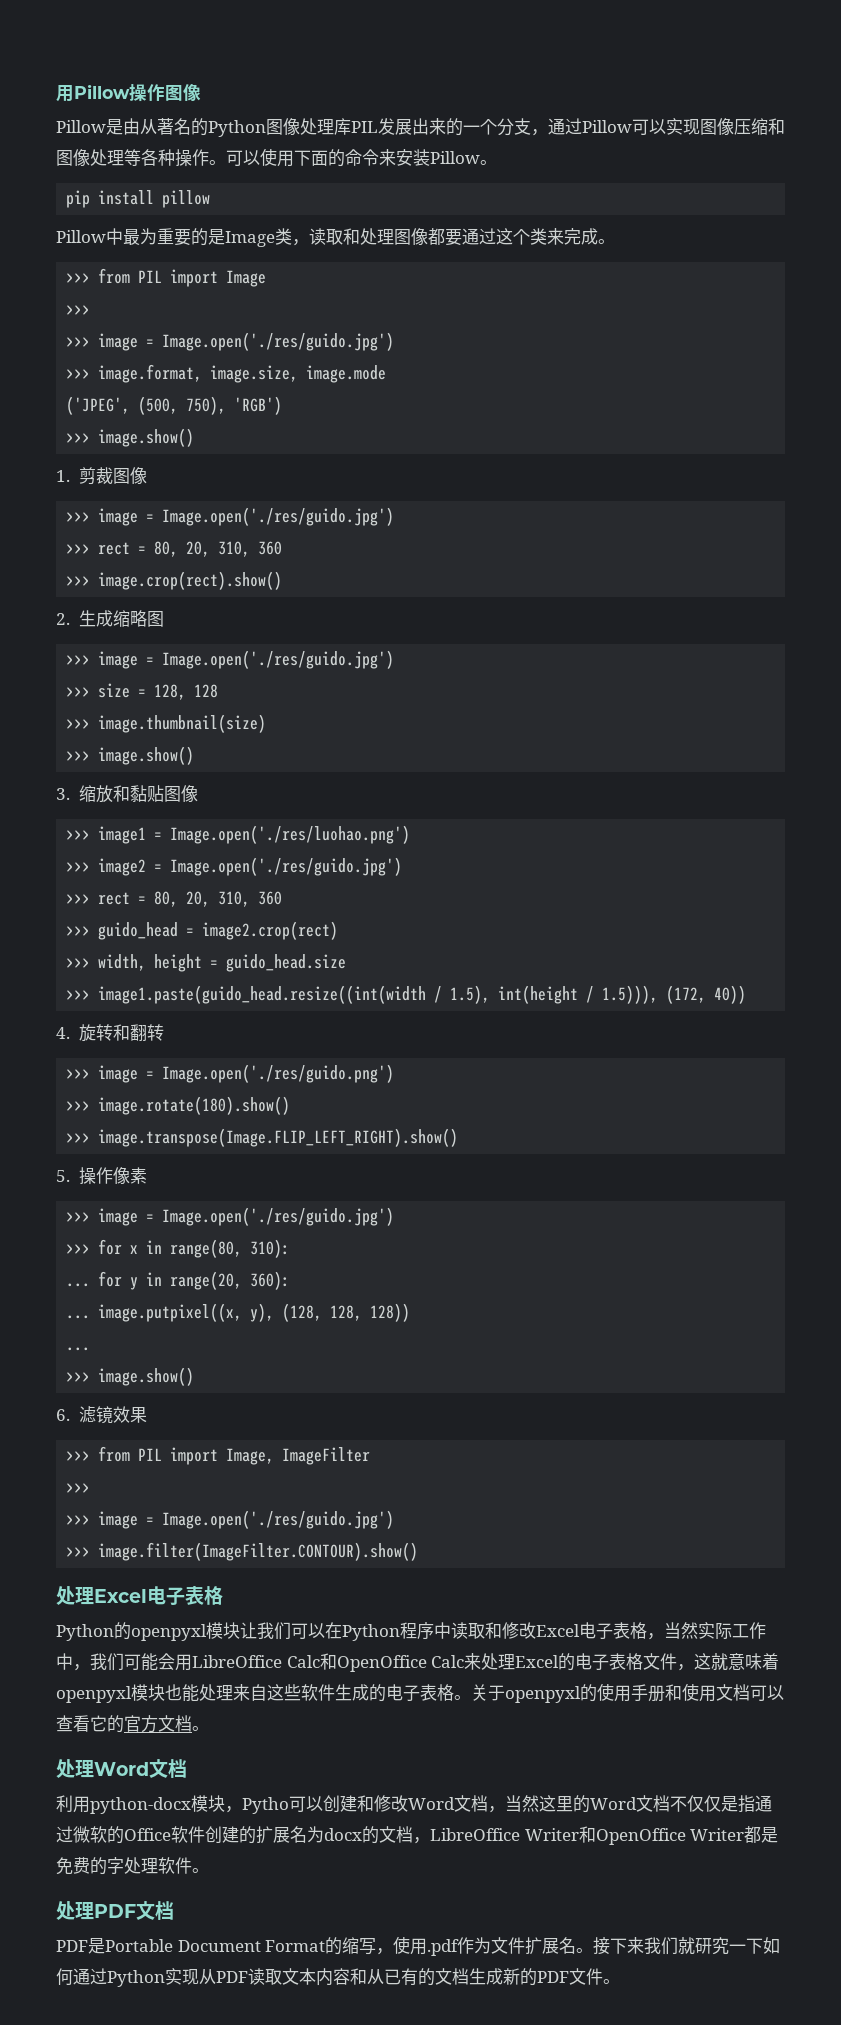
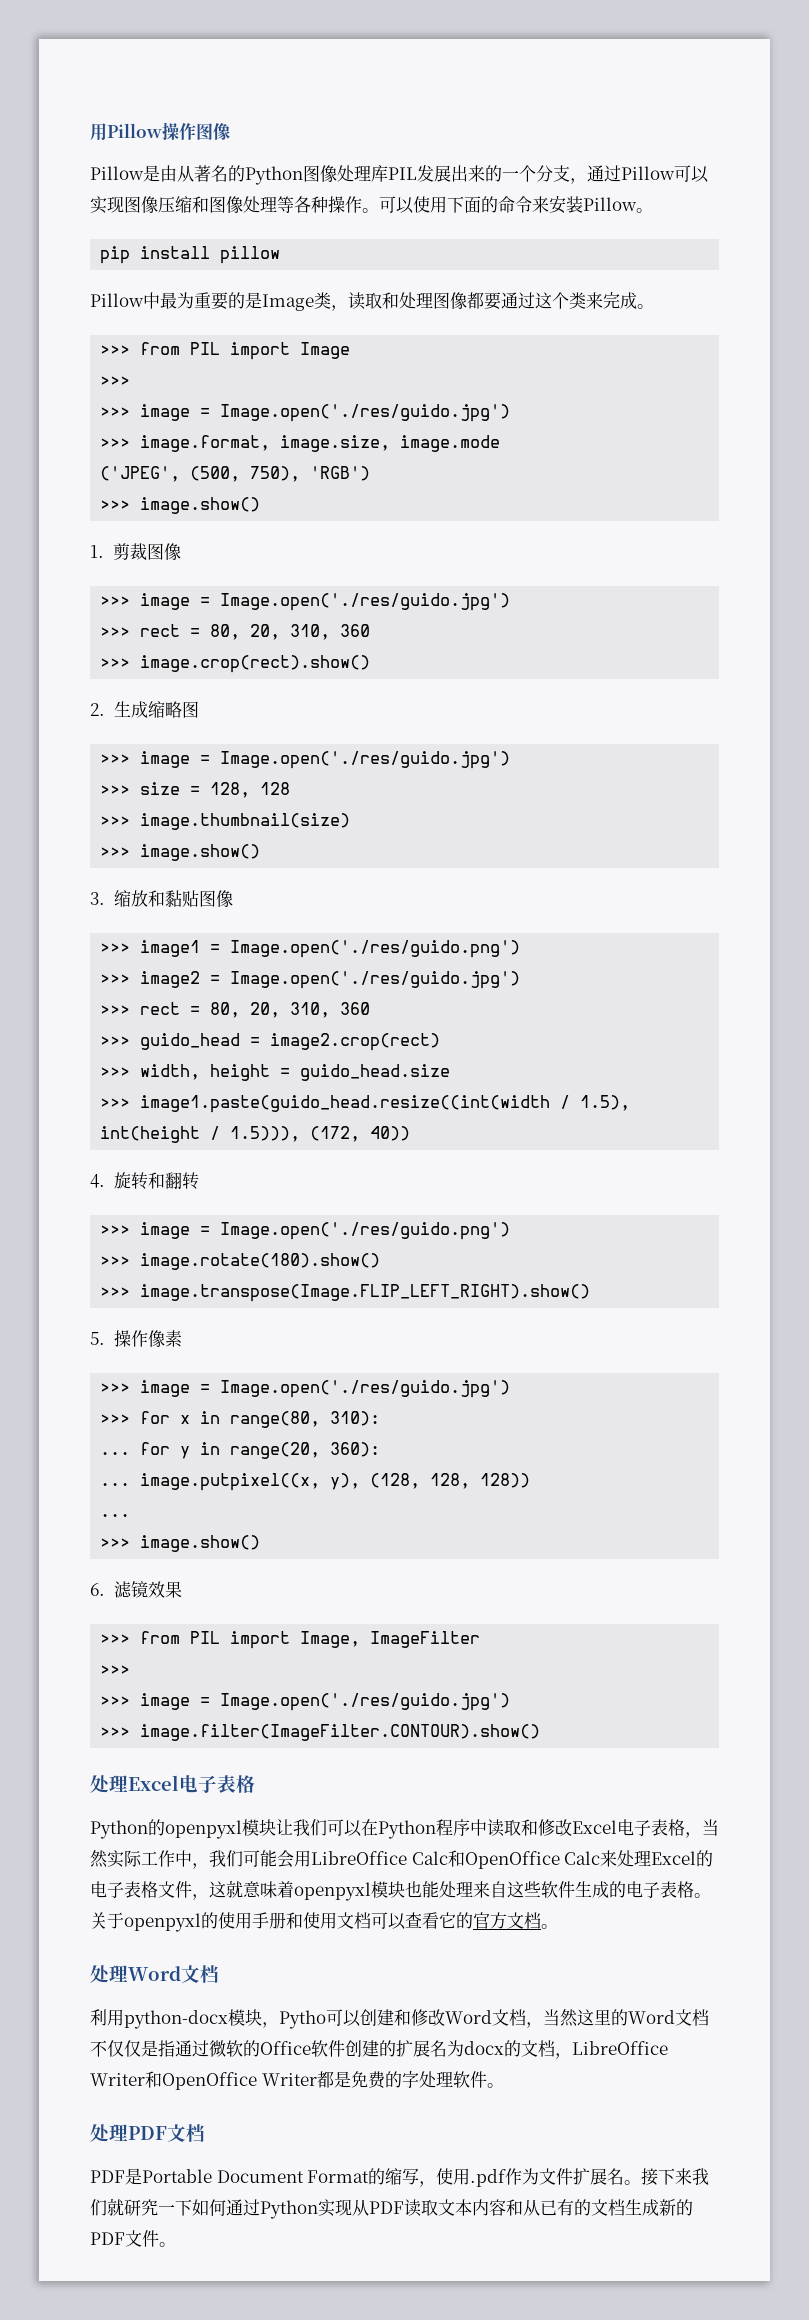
[170,825,411,844] Image.open('./res/luohao.png') -> [230,940,521,958] Image.open('./res/guido.png')

